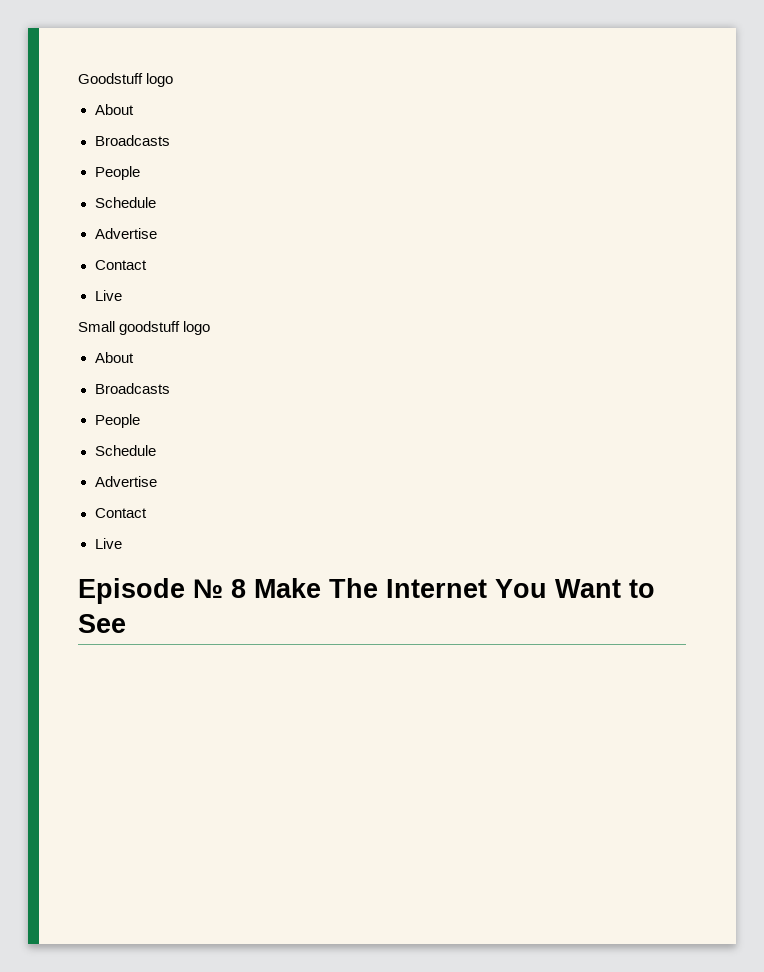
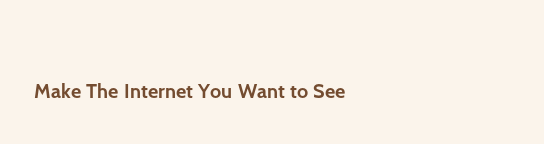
[78,73,174,87] [94,104,134,115] [94,135,170,146] [94,166,140,180] [94,197,156,208] [94,228,157,239] [94,260,147,270] [94,290,122,301] [78,321,211,335] [94,352,134,363] [94,383,170,394] [94,414,140,428] [94,445,156,456] [94,476,157,487] [94,508,147,518] [94,538,122,549] [78,578,246,604] Goodstuff logo // About // Broadcasts // People // Schedule // Advertise // Contact // Live // Small goodstuff logo // About // Broadcasts // People // Schedule // Advertise // Contact // Live // Episode № 8 -> (34, 90) none

